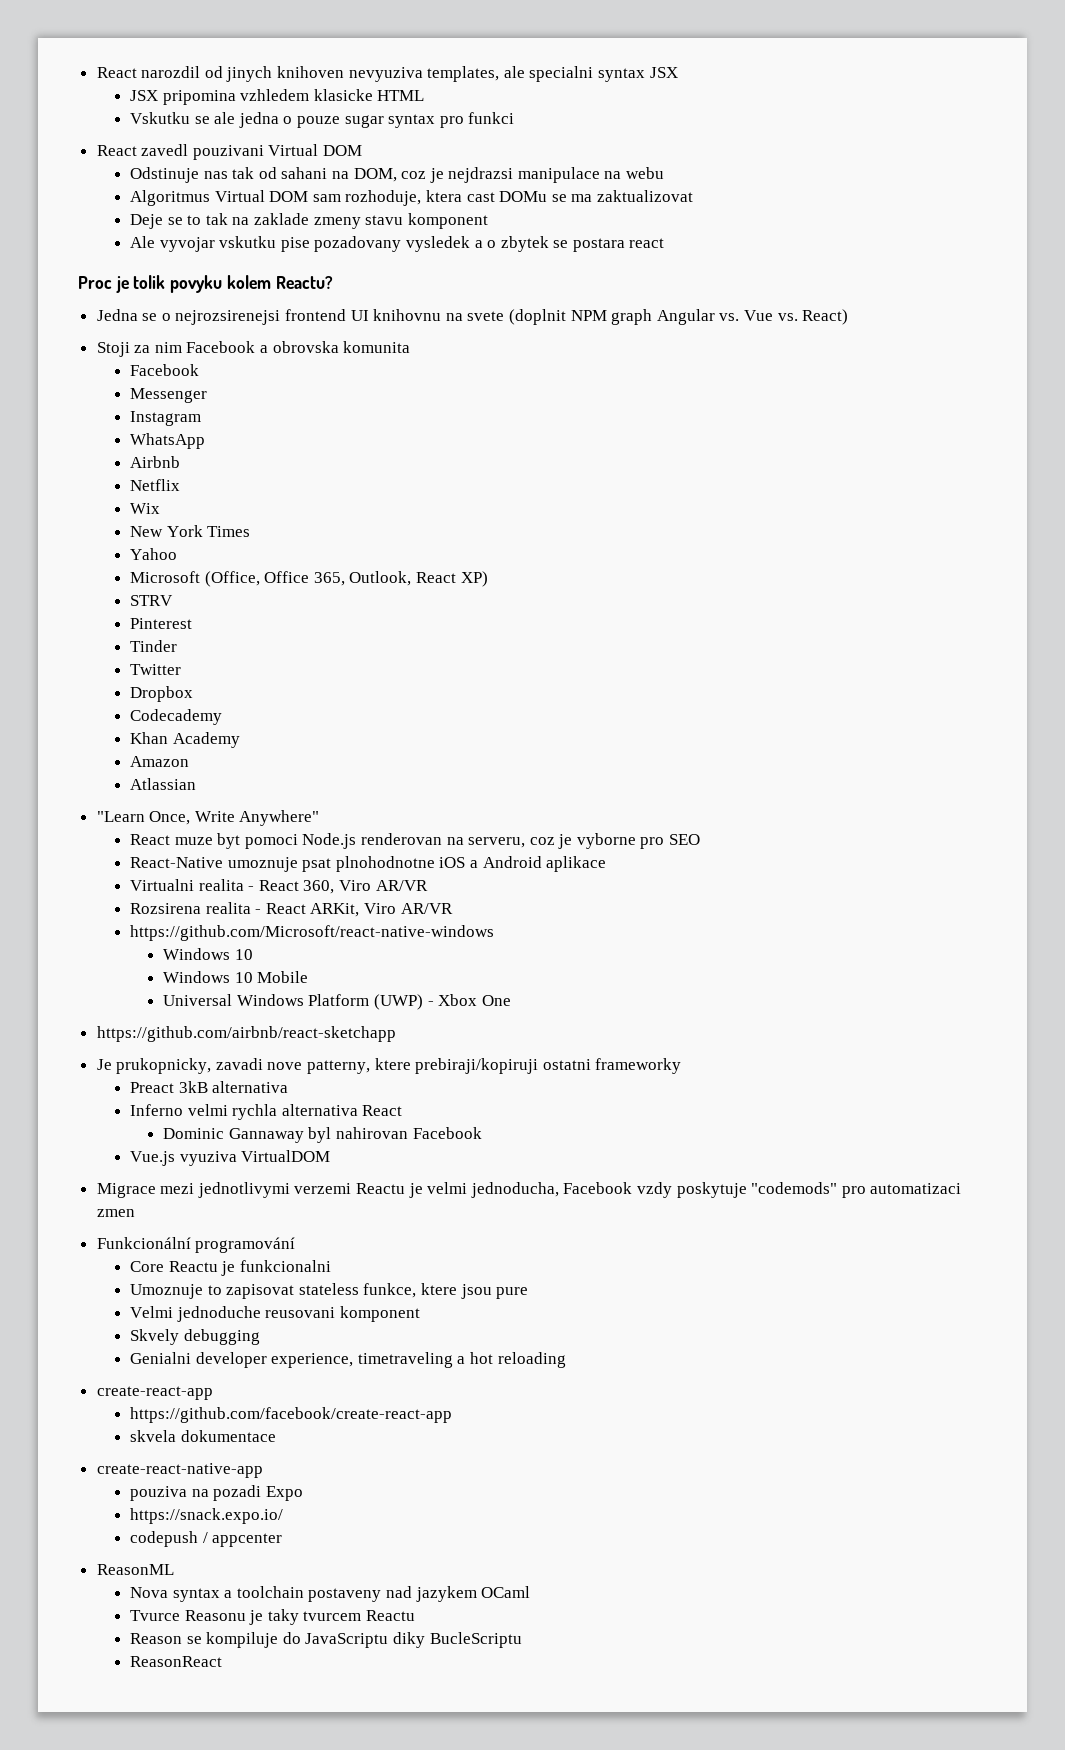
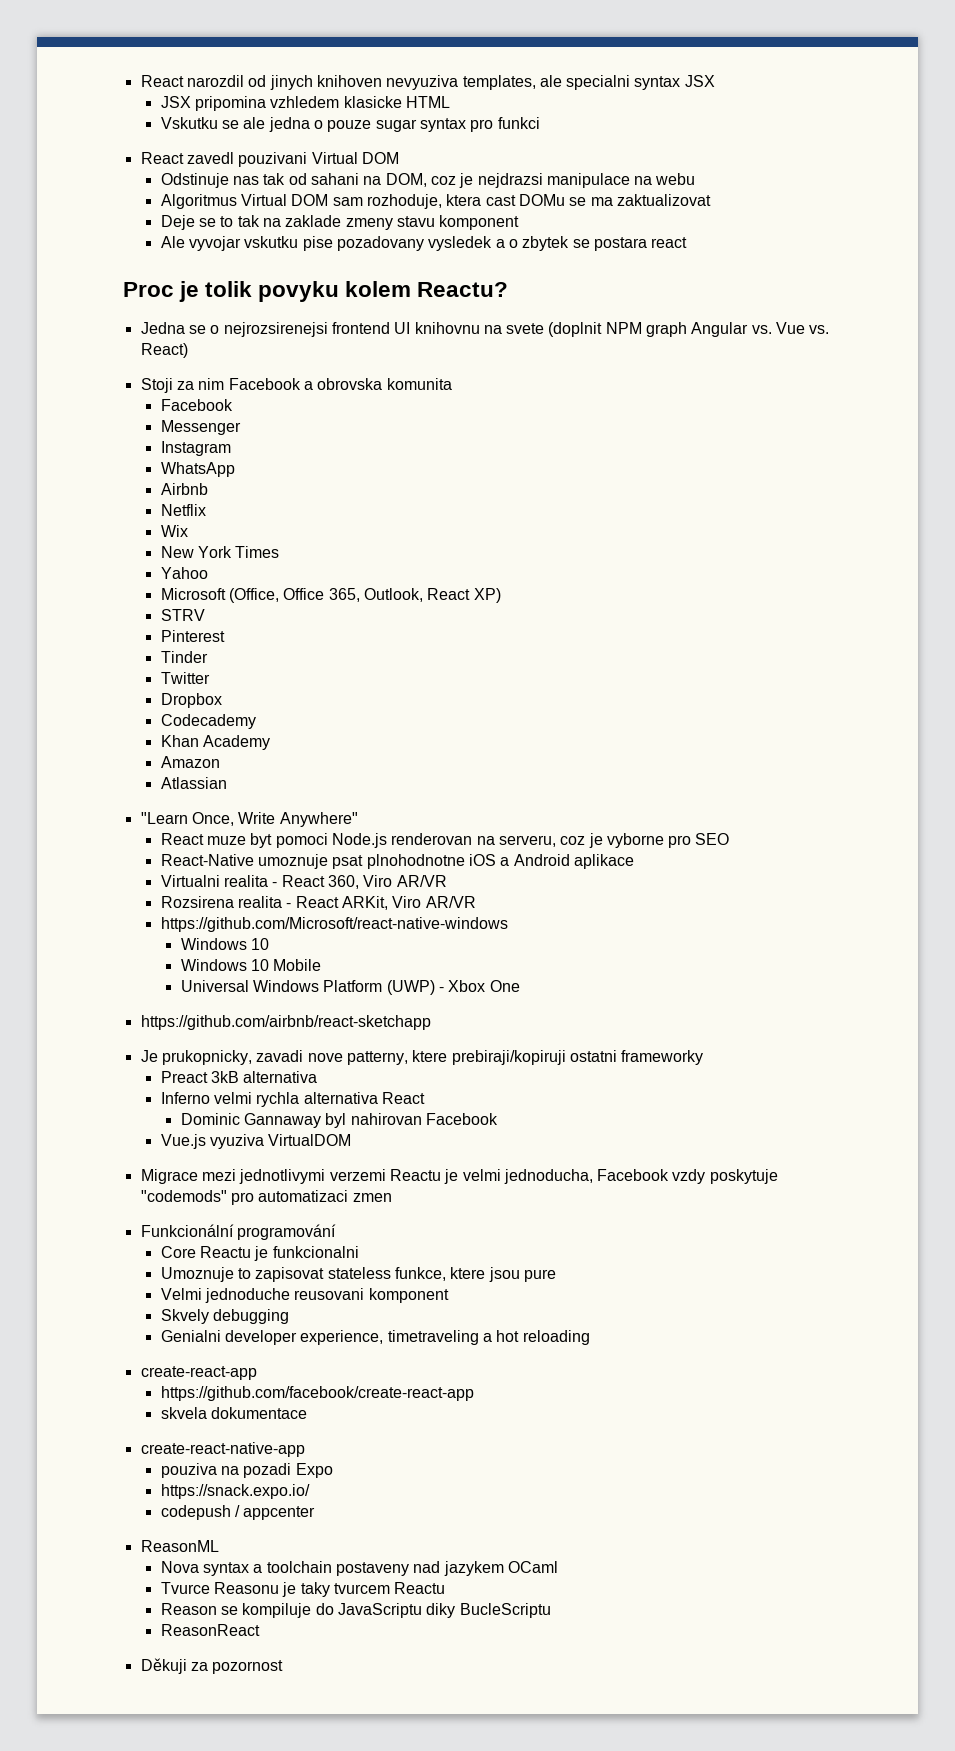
(222, 1661) none -> [140,1658,284,1674] // Děkuji za pozornost

